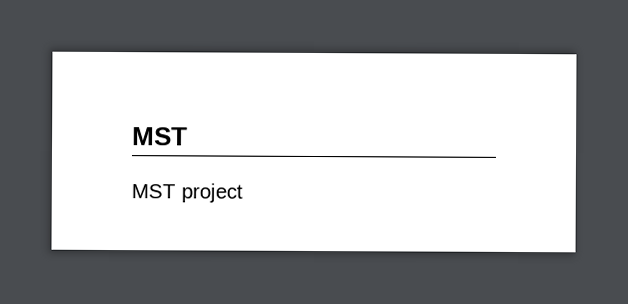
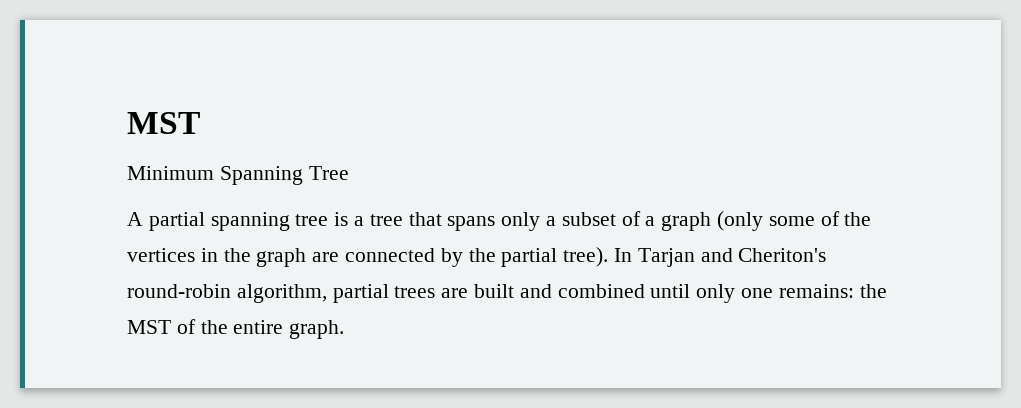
[131,183,243,203] MST project -> [127,166,349,185] [127,211,872,231] [127,247,827,267] [127,284,887,303] [127,319,345,339] Minimum Spanning Tree // A partial spanning tree is a tree that spans only a subset of a graph (only some of the vertices in the graph are connected by the partial tree). In Tarjan and Cheriton's round-robin algorithm, partial trees are built and combined until only one remains: the MST of the entire graph.

